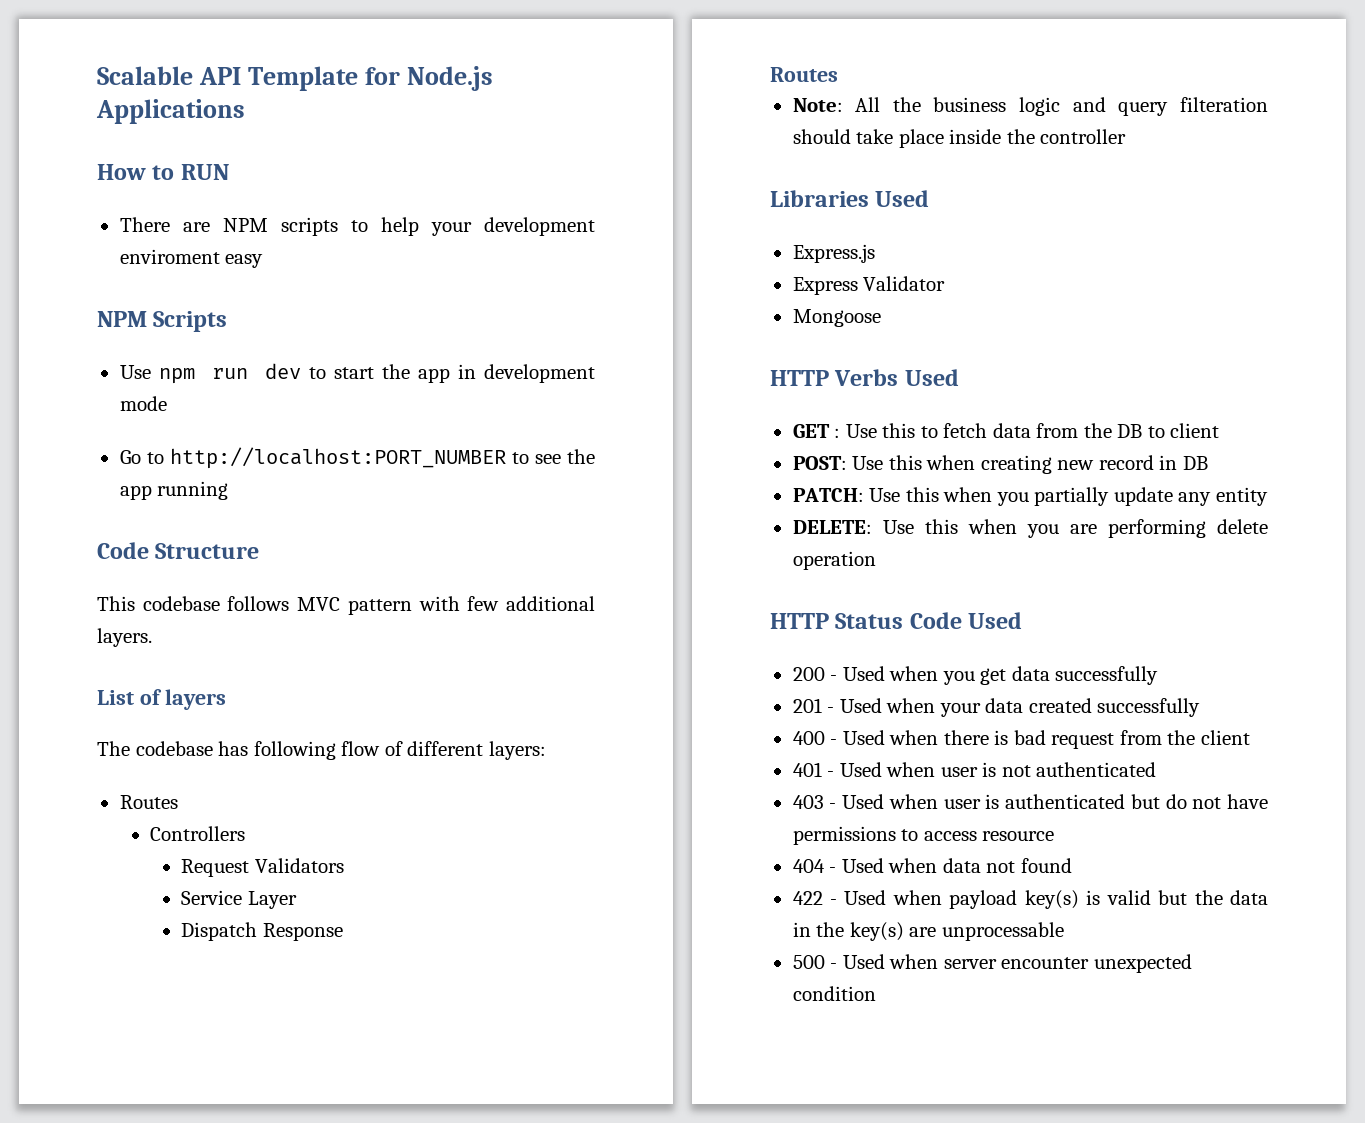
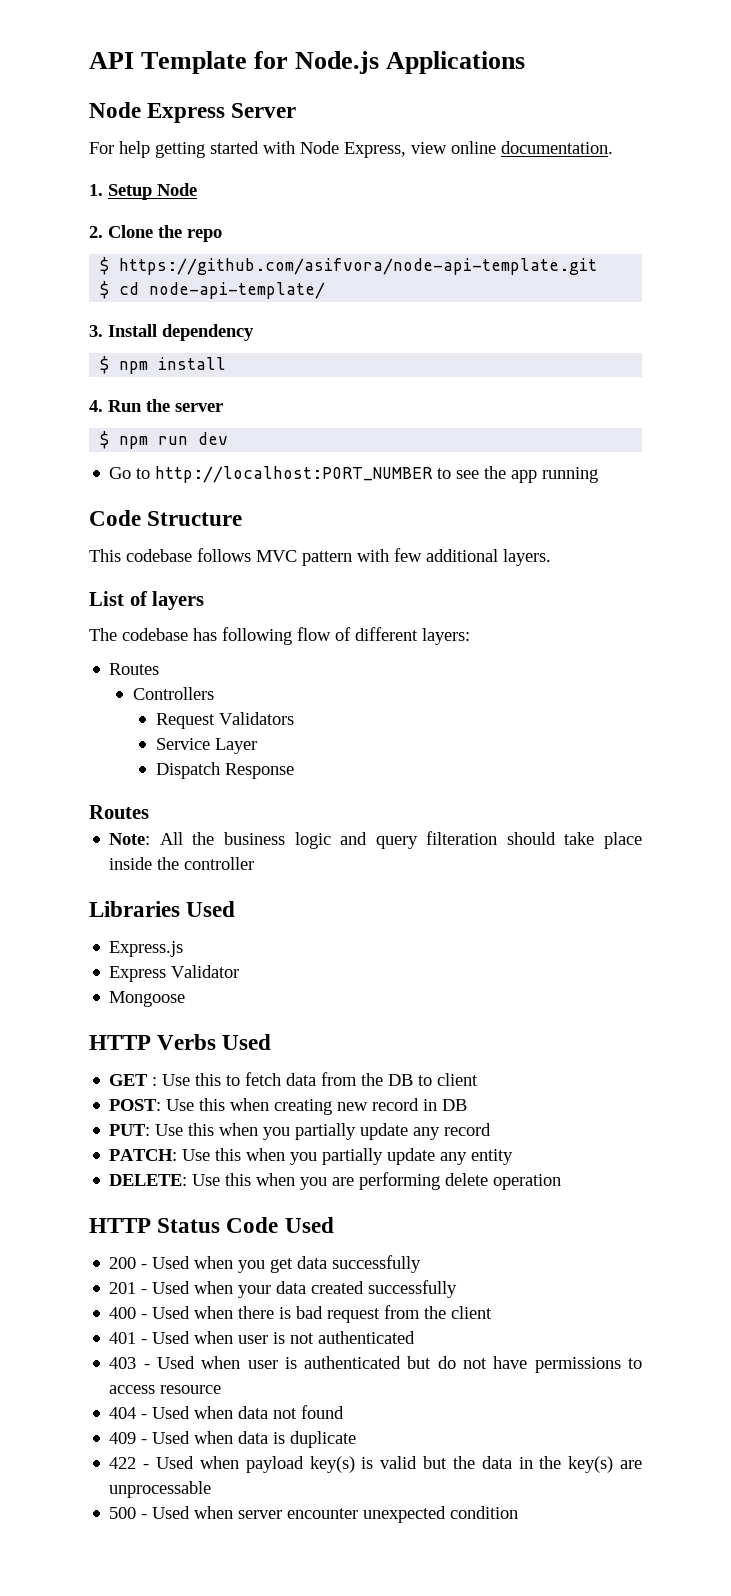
[97,66,193,85] Scalable -> (89, 60) none
[97,164,229,180] [119,217,595,236] [119,249,264,268] [97,311,228,332] [119,363,595,384] [119,396,167,411] How to RUN // There are NPM scripts to help your development enviroment easy // NPM Scripts // Use npm run dev to start the app in development mode -> [89,102,297,123] [89,141,613,158] [89,183,197,200] [89,225,222,242] [100,257,598,275] [100,281,326,299] [89,324,254,341] [100,356,227,374] [89,399,223,412] [100,431,229,449] Node Express Server // For help getting started with Node Express, view online documentation. // 1. Setup Node // 2. Clone the repo // $ https://github.com/asifvora/node-api-template.git // $ cd node-api-template/ // 3. Install dependency // $ npm install // 4. Run the server // $ npm run dev
(1208, 463) none -> [109,1123,492,1140] // PUT: Use this when you partially update any record
(1072, 865) none -> [109,1431,357,1448] // 409 - Used when data is duplicate

